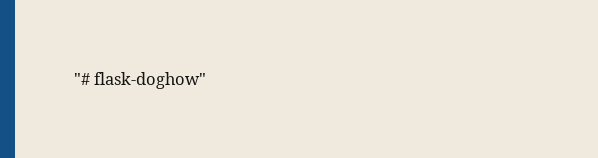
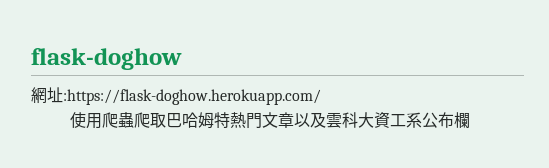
[74,72,207,89] "# flask-doghow" -> [31,48,182,70] [31,87,321,105] [70,112,471,129] flask-doghow // 網址:https://flask-doghow.herokuapp.com/ // 使用爬蟲爬取巴哈姆特熱門文章以及雲科大資工系公布欄

